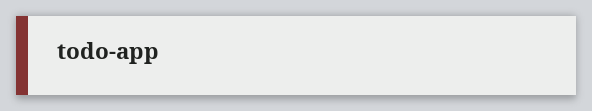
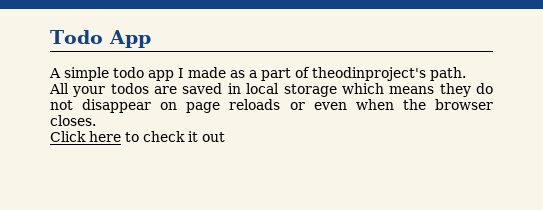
[57,42,159,64] todo-app -> [50,30,151,48] [49,67,466,81] [49,83,494,97] [50,99,493,113] [50,115,96,126] [50,131,225,142] Todo App // A simple todo app I made as a part of theodinproject's path. // All your todos are saved in local storage which means they do not disappear on page reloads or even when the browser closes. // Click here to check it out

